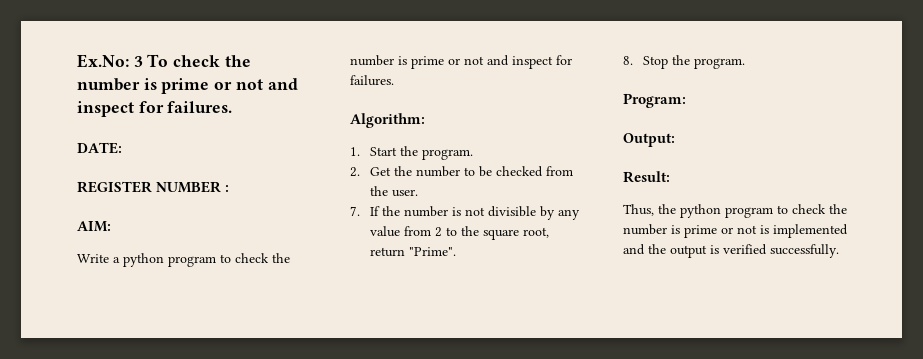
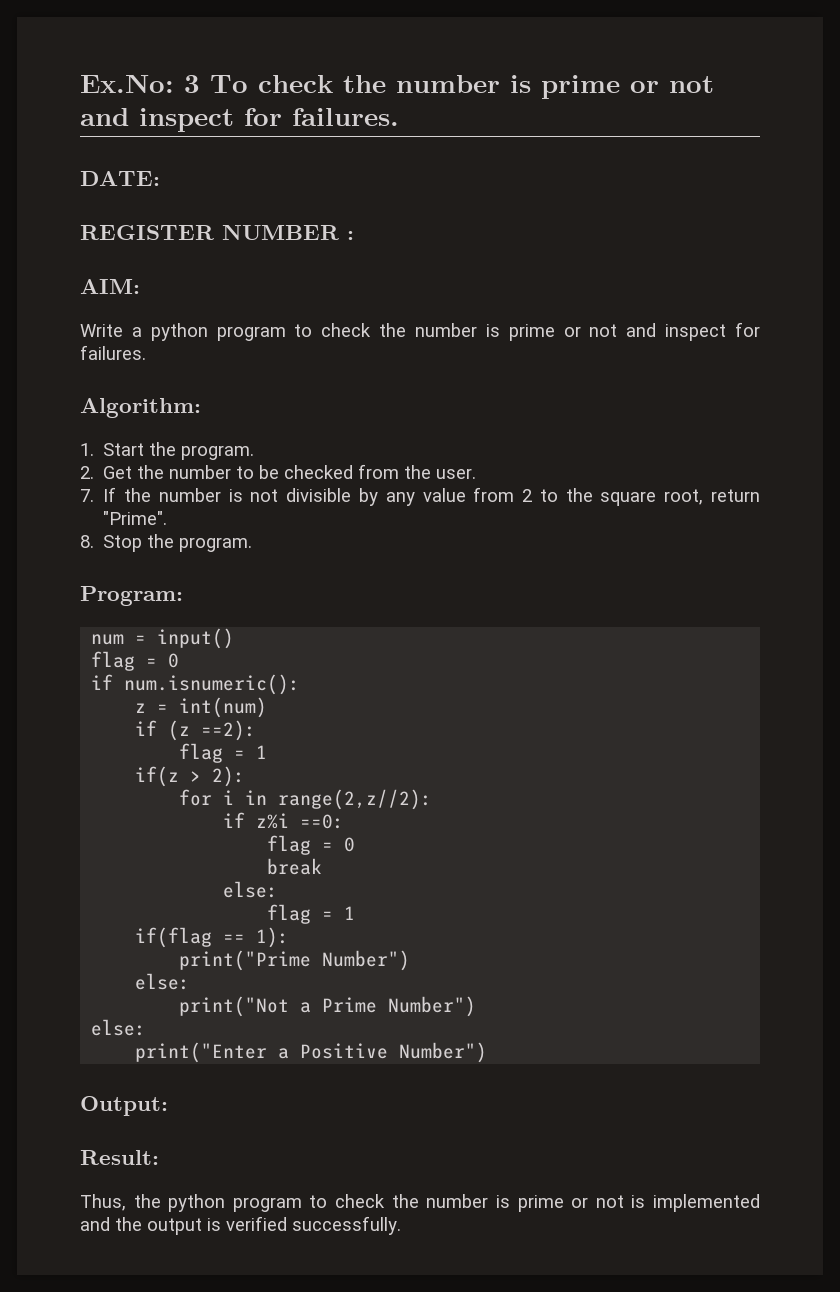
(686, 100) none -> [91,628,235,649] [91,651,180,671] [91,674,301,695] [135,697,268,718] [135,720,257,741] [179,743,268,763] [135,766,246,787] [179,789,433,810] [223,812,345,829] [267,835,356,855] [267,858,323,875] [223,881,279,898] [267,904,356,924] [135,927,290,948] [179,950,411,971] [135,973,191,990] [179,996,477,1017] [91,1019,147,1036] [135,1042,488,1063] // num = input() // flag = 0 // if num.isnumeric(): // z = int(num) // if (z ==2): // flag = 1 // if(z > 2): // for i in range(2,z//2): // if z%i ==0: // flag = 0 // break // else: // flag = 1 // if(flag == 1): // print("Prime Number") // else: // print("Not a Prime Number") // else: // print("Enter a Positive Number")

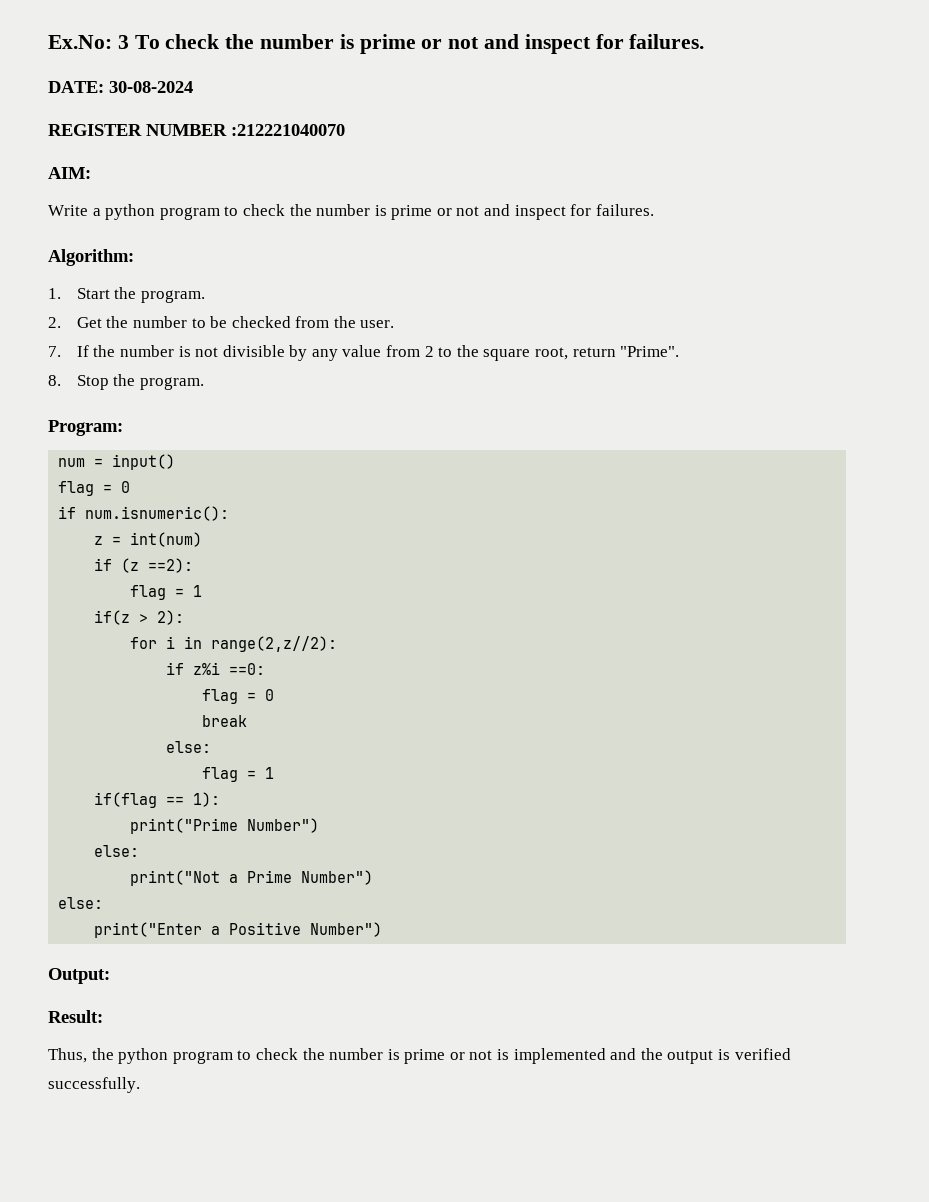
(160, 178) none -> [109,81,193,93] 30-08-2024
[347,231,354,240] : -> [231,124,345,136] :212221040070

